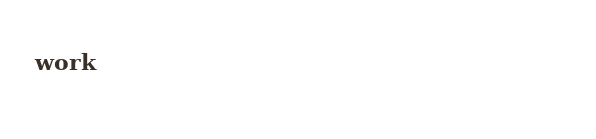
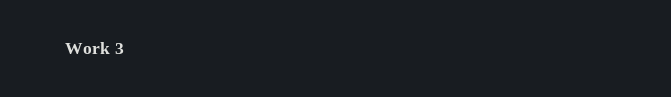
[34,53,97,70] work -> [65,42,124,54] Work 3

